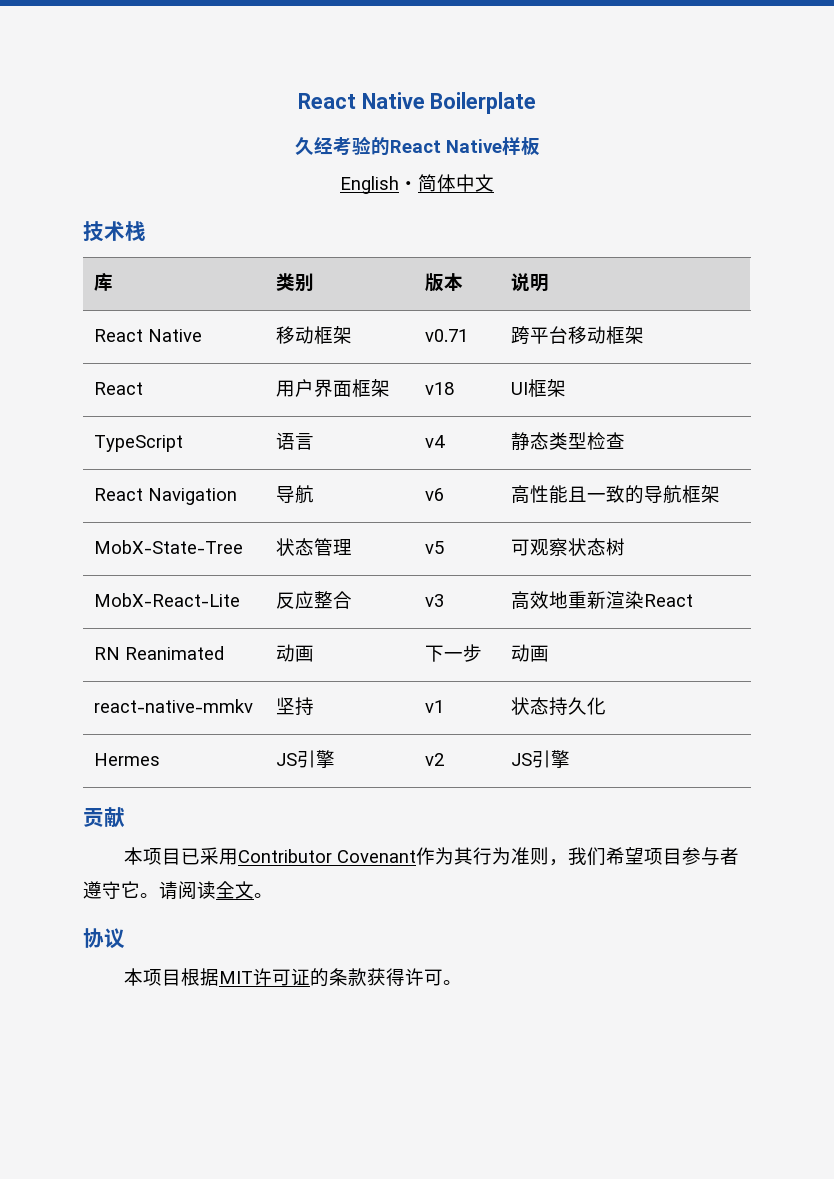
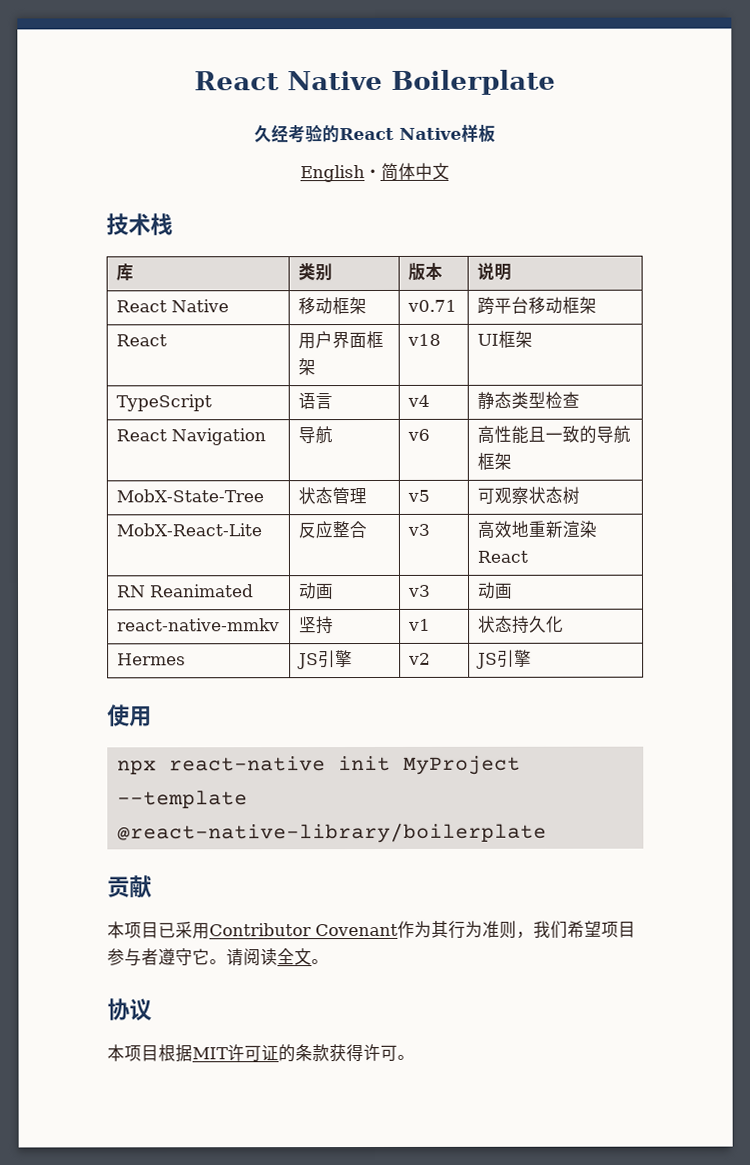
[425,644,483,662] 下一步 -> [407,584,431,597] v3
(571, 759) none -> [107,704,152,727] [116,755,521,775] [116,790,248,809] [116,822,547,844] // 使用 // npx react-native init MyProject --template @react-native-library/boilerplate

